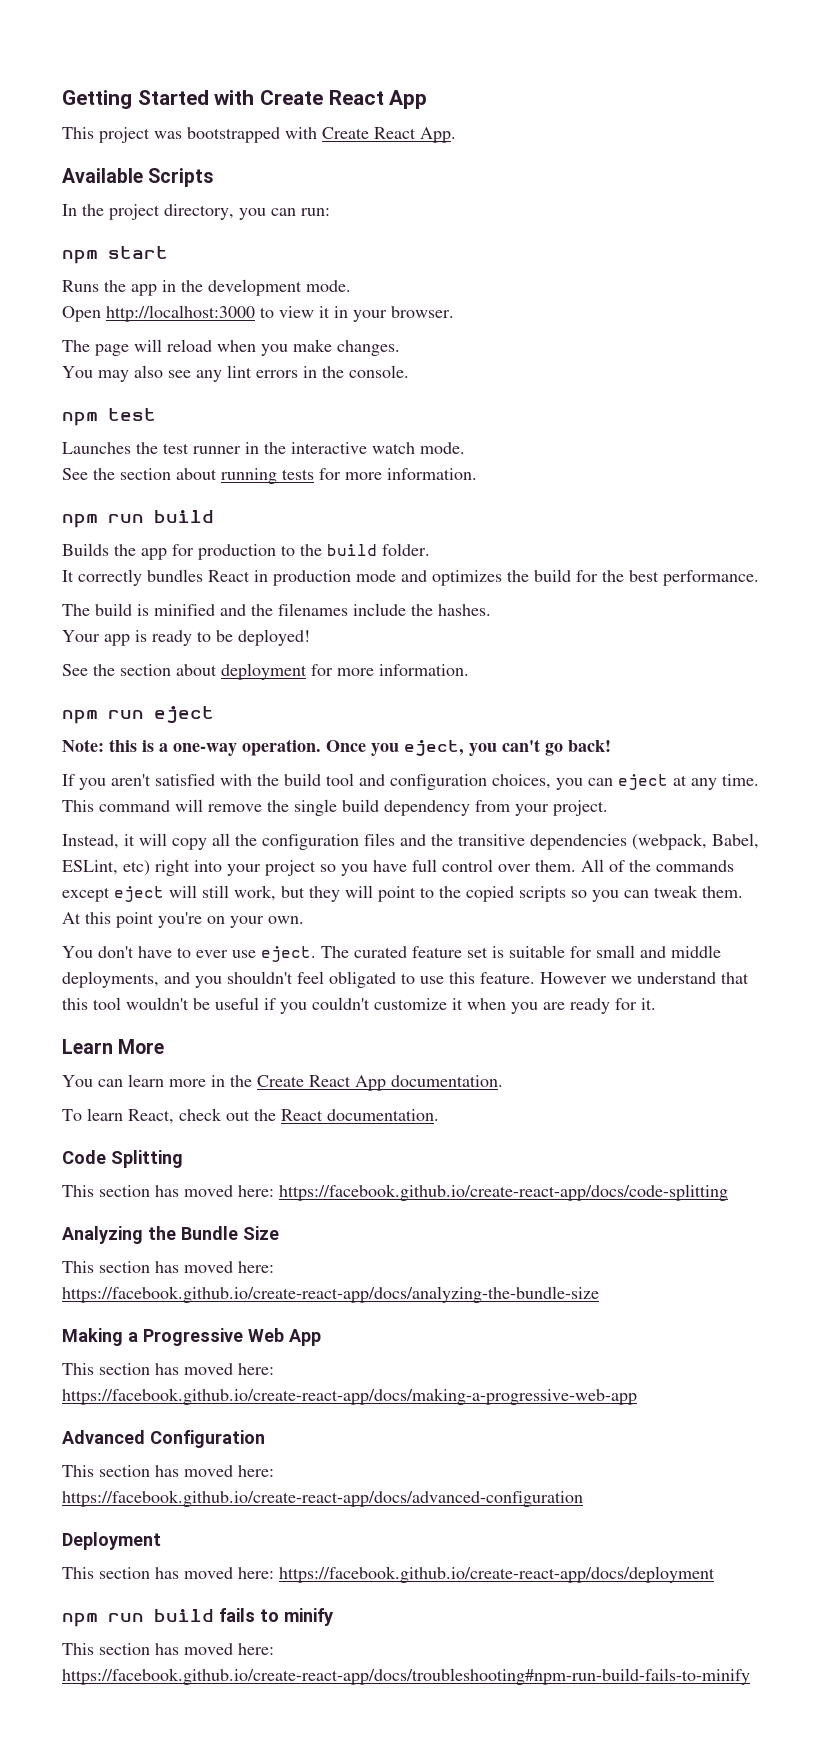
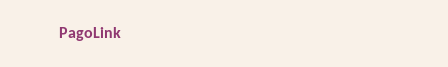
[62,90,428,109] [62,127,456,143] [62,168,214,187] [62,204,330,220] [62,246,168,264] [62,279,351,296] [62,305,454,322] [62,339,400,356] [62,365,409,382] [62,408,156,426] [62,442,465,454] [62,468,477,484] [62,510,214,528] [62,543,430,560] [62,569,759,586] [62,603,491,616] [62,629,310,646] [62,663,469,680] [62,706,214,724] [62,739,611,756] [62,773,759,790] [62,799,608,816] [62,833,759,850] [62,859,734,876] [62,885,743,902] [62,912,304,928] [62,945,721,962] [62,971,749,988] [62,997,656,1014] [62,1039,165,1054] [62,1074,503,1091] [62,1108,439,1124] [62,1150,183,1168] [62,1184,728,1201] [62,1226,279,1244] [62,1261,274,1273] [62,1286,599,1303] [62,1328,321,1346] [62,1363,274,1375] [62,1388,637,1405] [62,1430,265,1448] [62,1465,274,1477] [62,1490,583,1507] [62,1532,161,1550] [62,1566,715,1583] [62,1608,333,1627] [62,1643,274,1655] [62,1668,750,1685] Getting Started with Create React App // This project was bootstrapped with Create React App. // Available Scripts // In the project directory, you can run: // npm start // Runs the app in the development mode. // Open http://localhost:3000 to view it in your browser. // The page will reload when you make changes. // You may also see any lint errors in the console. // npm test // Launches the test runner in the interactive watch mode. // See the section about running tests for more information. // npm run build // Builds the app for production to the build folder. // It correctly bundles React in production mode and optimizes the build for the best performance. // The build is minified and the filenames include the hashes. // Your app is ready to be deployed! // See the section about deployment for more information. // npm run eject // Note: this is a one-way operation. Once you eject, you can't go back! // If you aren't satisfied with the build tool and configuration choices, you can eject at any time. This command will remove the single build dependency from your project. // Instead, it will copy all the configuration files and the transitive dependencies (webpack, Babel, ESLint, etc) right into your project so you have full control over them. All of the commands except eject will still work, but they will point to the copied scripts so you can tweak them. At this point you're on your own. // You don't have to ever use eject. The curated feature set is suitable for small and middle deployments, and you shouldn't feel obligated to use this feature. However we understand that this tool wouldn't be useful if you couldn't customize it when you are ready for it. // Learn More // You can learn more in the Create React App documentation. // To learn React, check out the React documentation. // Code Splitting // This section has moved here: https://facebook.github.io/create-react-app/docs/code-splitting // Analyzing the Bundle Size // This section has moved here: https://facebook.github.io/create-react-app/docs/analyzing-the-bundle-size // Making a Progressive Web App // This section has moved here: https://facebook.github.io/create-react-app/docs/making-a-progressive-web-app // Advanced Configuration // This section has moved here: https://facebook.github.io/create-react-app/docs/advanced-configuration // Deployment // This section has moved here: https://facebook.github.io/create-react-app/docs/deployment // npm run build fails to minify // This section has moved here: https://facebook.github.io/create-react-app/docs/troubleshooting#npm-run-build-fails-to-minify -> [59,27,121,41] PagoLink

